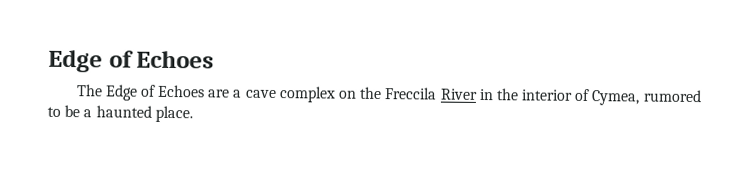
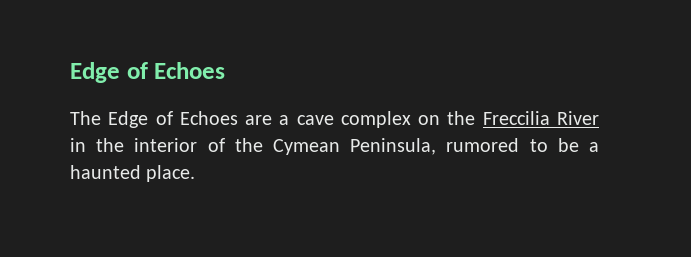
[384,87,438,100] Freccila -> [482,111,550,125] Freccilia
[591,90,641,106] Cymea, -> [234,138,437,155] the Cymean Peninsula,

